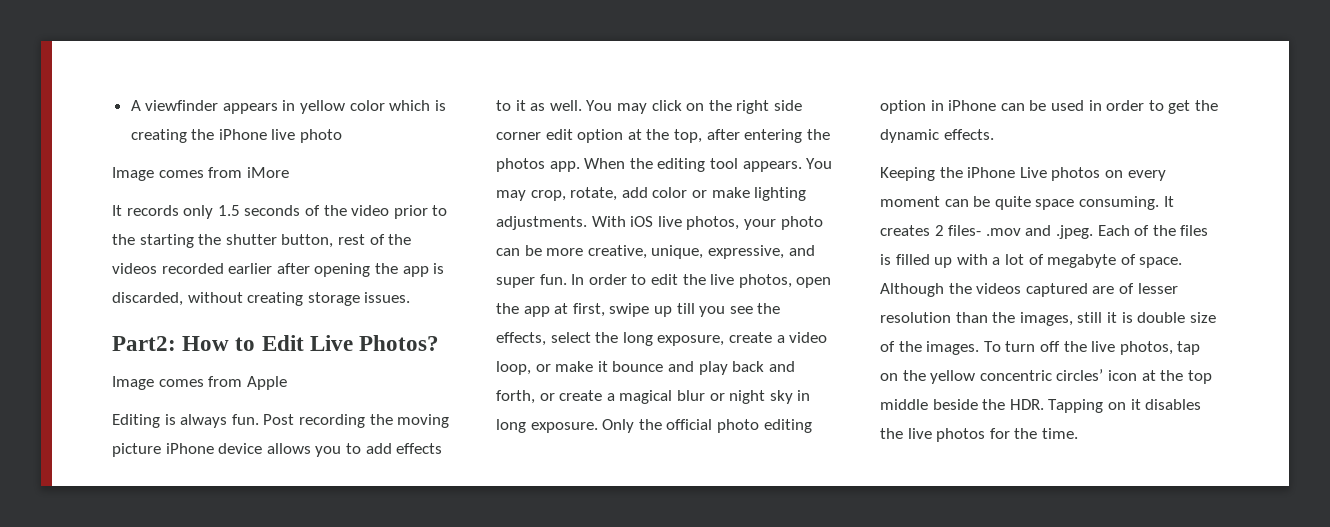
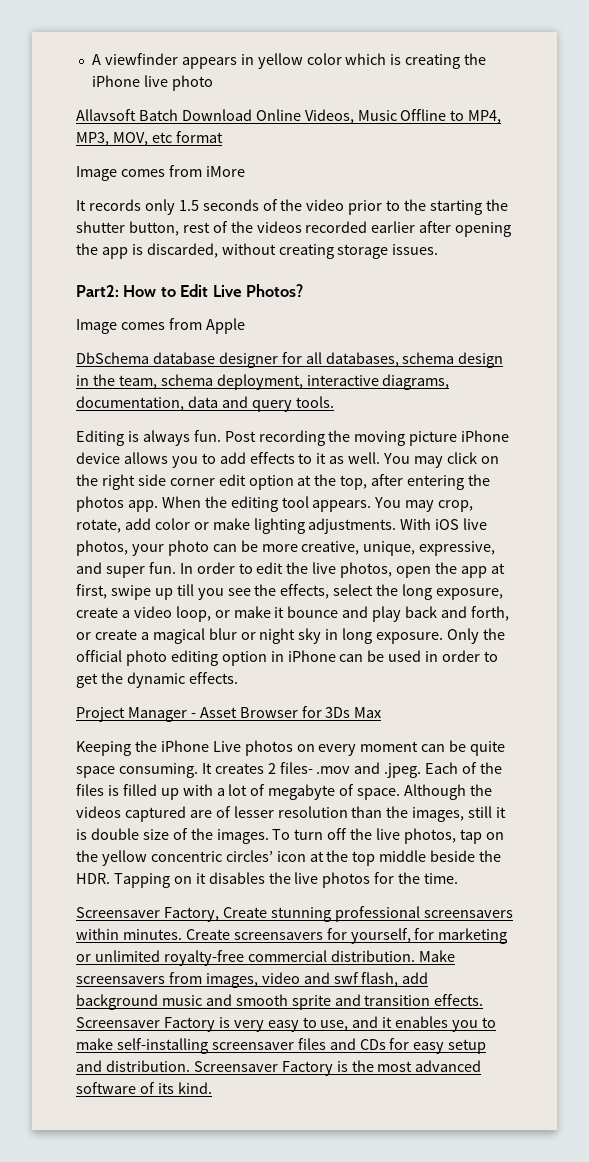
(343, 136) none -> [76,109,502,124] [76,131,223,146] // Allavsoft Batch Download Online Videos, Music Offline to MP4, MP3, MOV, etc format
(287, 383) none -> [76,352,504,368] [76,374,450,390] [76,396,334,412] // DbSchema database designer for all databases, schema design in the team, schema deployment, interactive diagrams, documentation, data and query tools.
(994, 134) none -> [76,706,382,722] // Project Manager - Asset Browser for 3Ds Max
(1078, 433) none -> [76,906,513,922] [76,928,508,944] [76,950,455,966] [76,972,429,988] [76,994,484,1010] [76,1016,497,1032] [76,1038,487,1054] [76,1060,482,1076] [76,1082,212,1094] // Screensaver Factory, Create stunning professional screensavers within minutes. Create screensavers for yourself, for marketing or unlimited royalty-free commercial distribution. Make screensavers from images, video and swf flash, add background music and smooth sprite and transition effects. Screensaver Factory is very easy to use, and it enables you to make self-installing screensaver files and CDs for easy setup and distribution. Screensaver Factory is the most advanced software of its kind.

